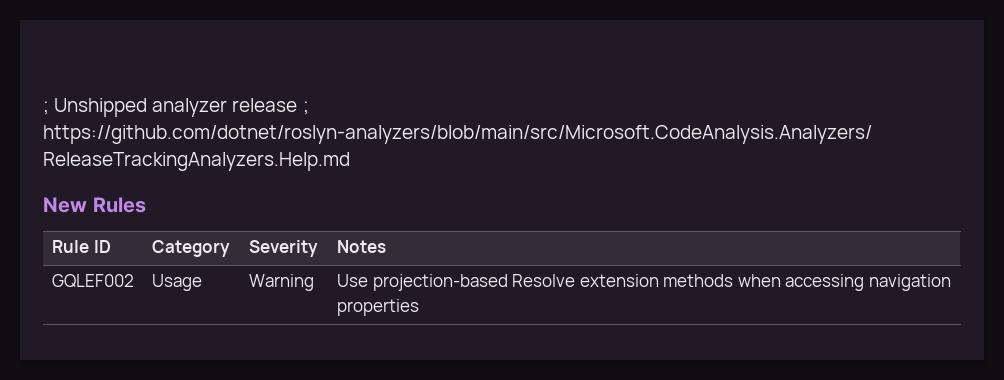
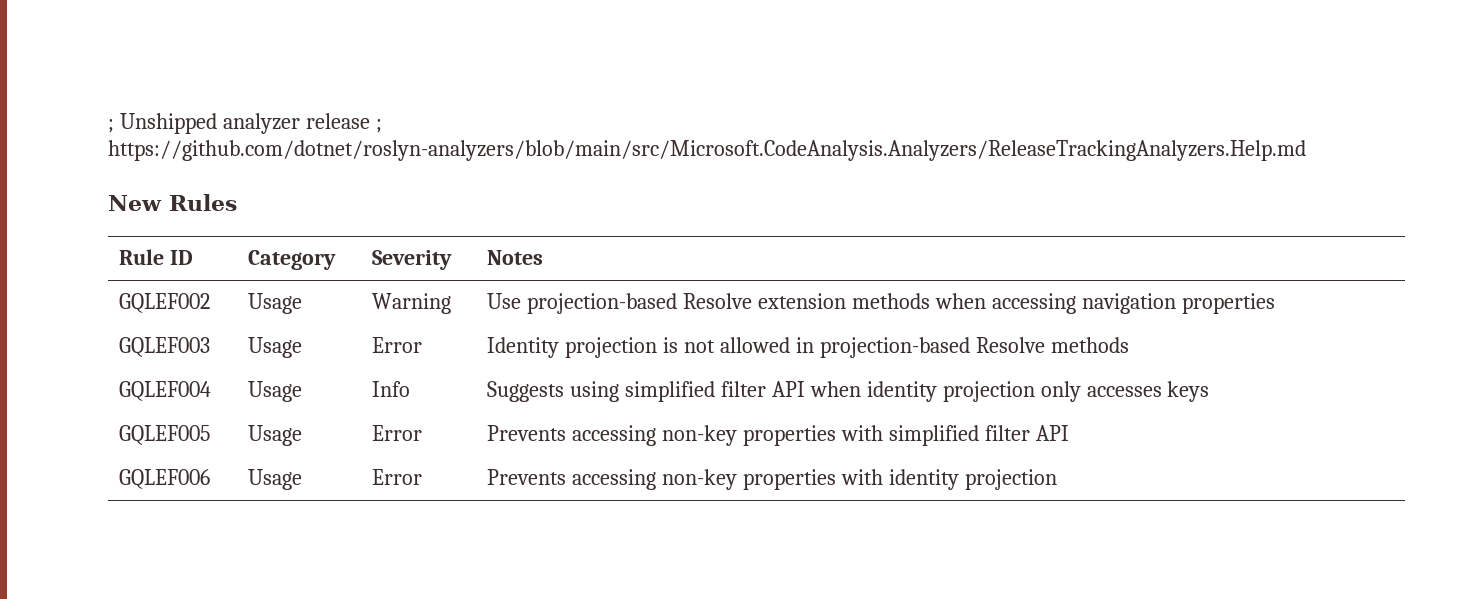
(419, 307) none -> [119,337,211,357] [248,337,303,358] [372,337,423,353] [487,337,1129,358] [119,381,212,401] [248,381,303,402] [372,381,411,397] [487,381,1210,402] [119,425,211,445] [248,425,303,446] [372,425,423,441] [487,425,1069,446] [119,469,211,489] [248,469,303,490] [372,469,423,485] [487,469,1057,490] // GQLEF003 | Usage | Error | Identity projection is not allowed in projection-based Resolve methods // GQLEF004 | Usage | Info | Suggests using simplified filter API when identity projection only accesses keys // GQLEF005 | Usage | Error | Prevents accessing non-key properties with simplified filter API // GQLEF006 | Usage | Error | Prevents accessing non-key properties with identity projection

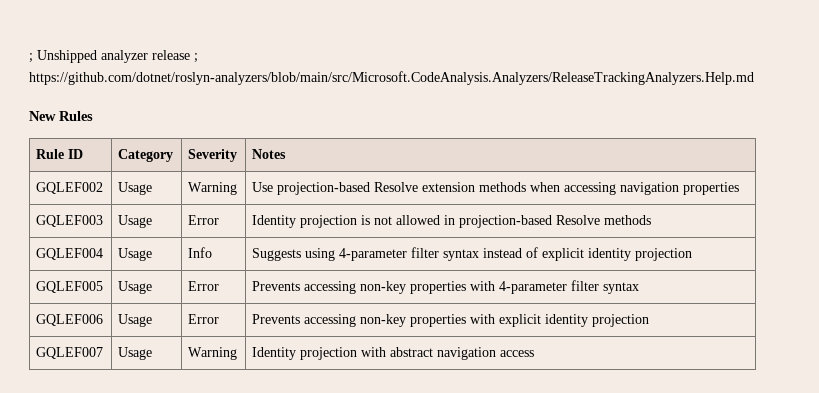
[624,381,1210,402] simplified filter API when identity projection only accesses keys -> [339,247,693,261] 4-parameter filter syntax instead of explicit identity projection
[888,425,1069,446] simplified filter API -> [499,280,640,294] 4-parameter filter syntax
[888,469,1057,490] identity projection -> [499,314,650,327] [36,347,104,359] [118,347,153,360] [188,347,238,360] [252,347,535,360] explicit identity projection // GQLEF007 | Usage | Warning | Identity projection with abstract navigation access

